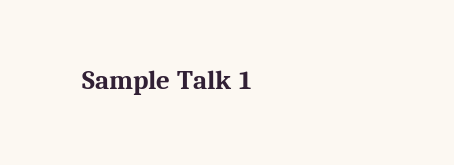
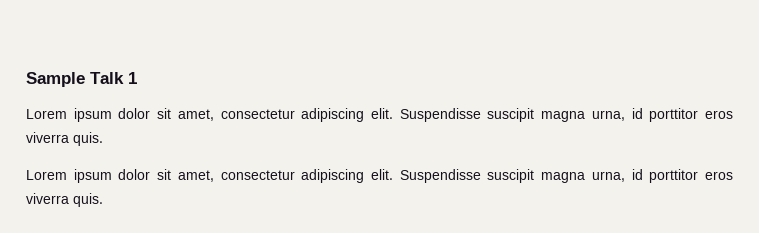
(251, 80) none -> [26,108,733,122] [26,132,103,146] [26,169,733,183] [26,193,103,207] // Lorem ipsum dolor sit amet, consectetur adipiscing elit. Suspendisse suscipit magna urna, id porttitor eros viverra quis. // Lorem ipsum dolor sit amet, consectetur adipiscing elit. Suspendisse suscipit magna urna, id porttitor eros viverra quis.

